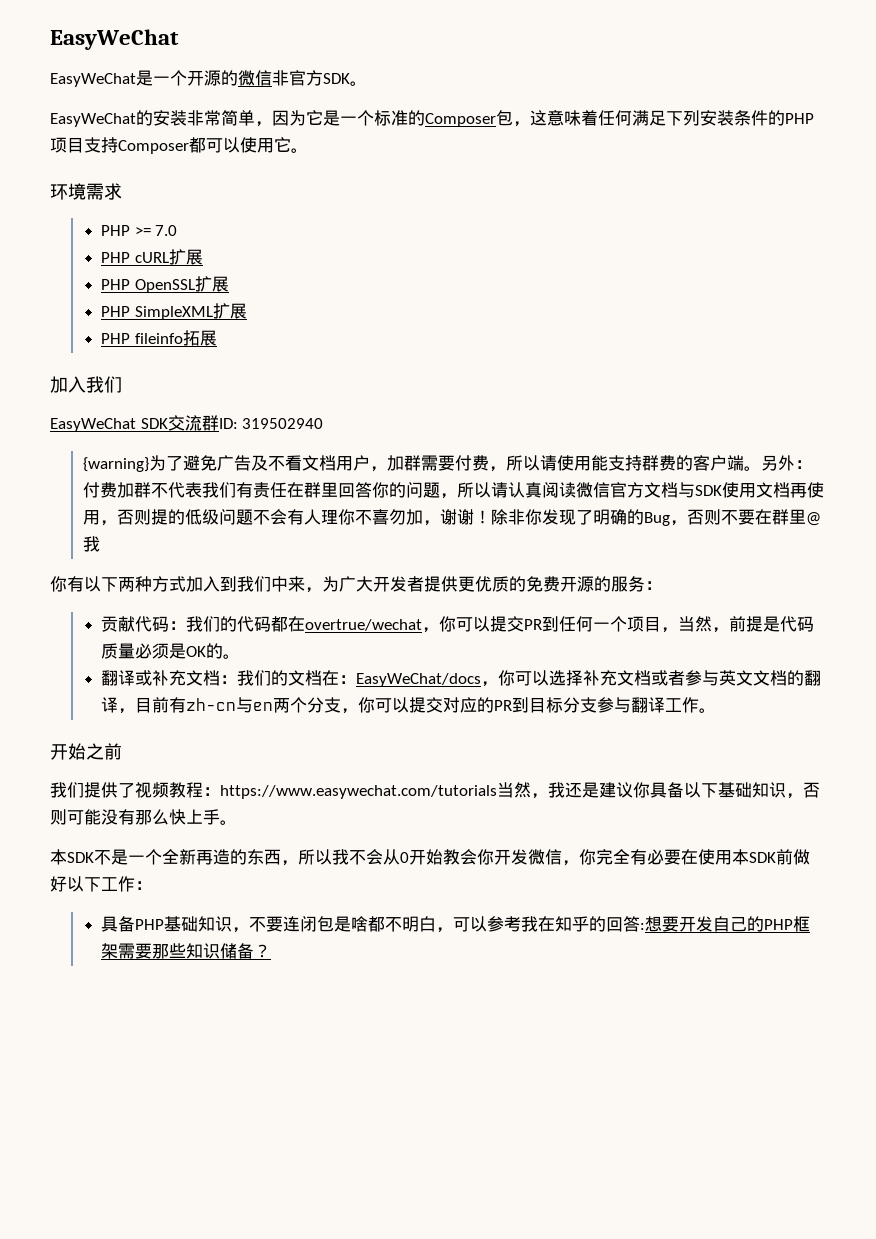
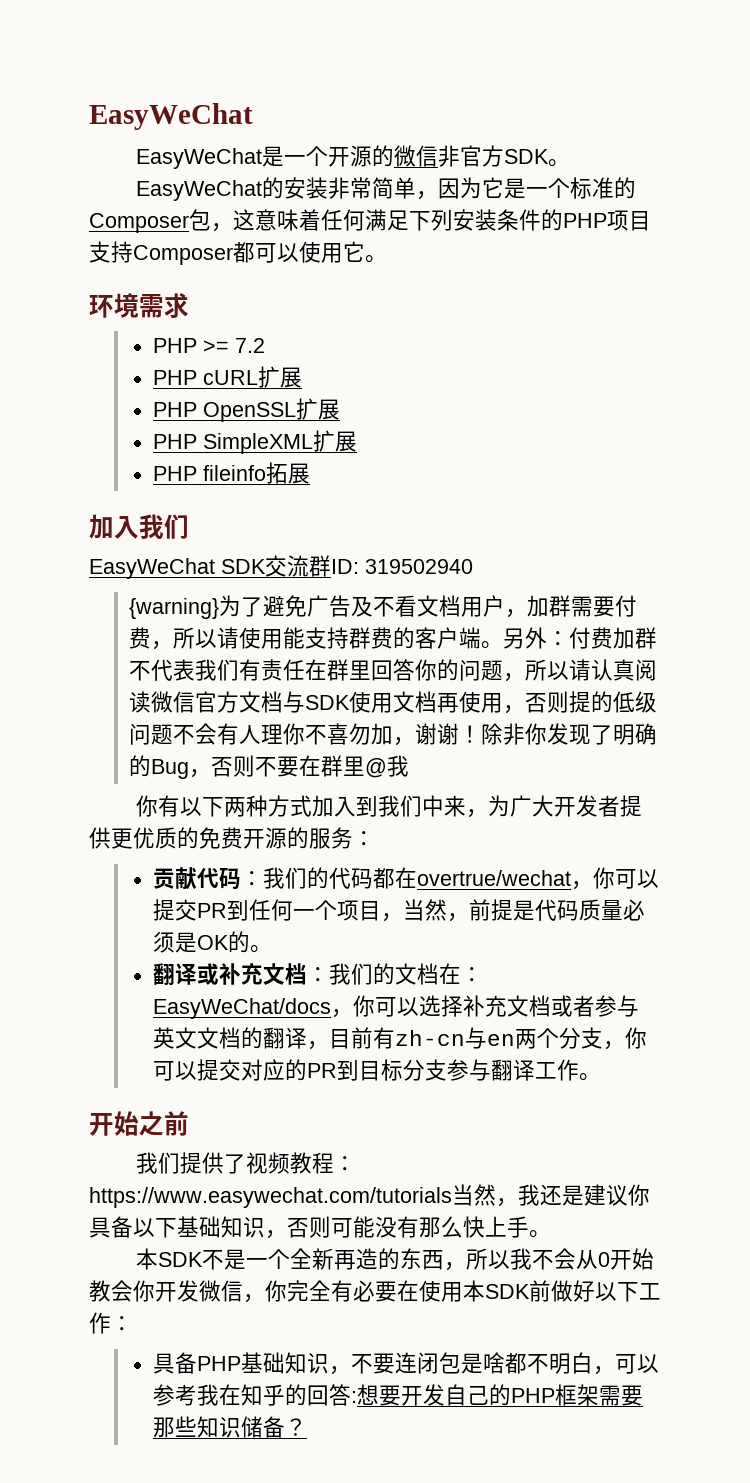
[155,225,178,236] 7.0 -> [235,338,266,353] 7.2

